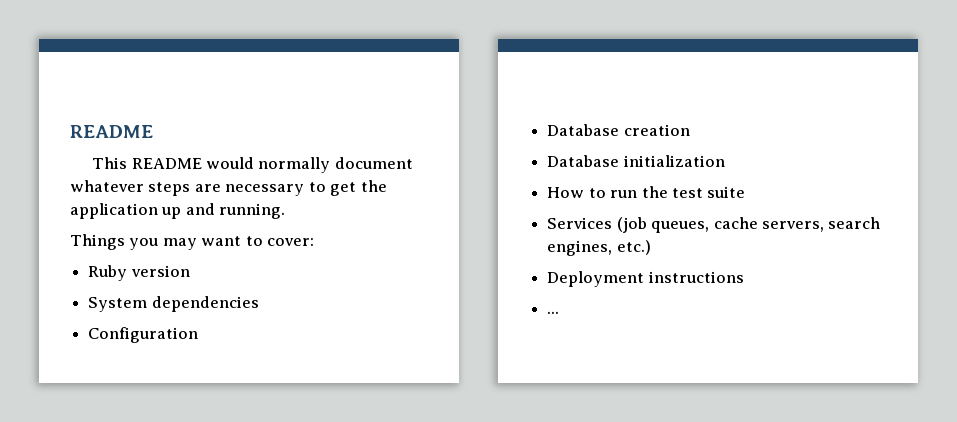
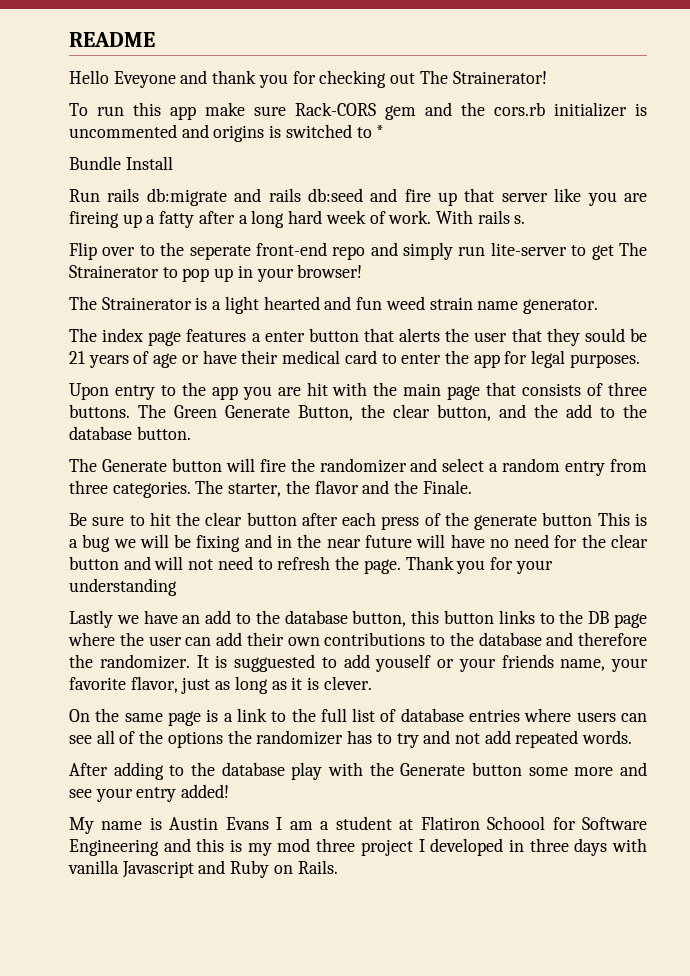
[92,157,413,173] [70,180,387,196] [70,203,286,219] [70,234,315,250] [88,265,190,281] [88,296,259,312] [88,327,199,343] [547,124,690,136] [547,155,725,167] [547,186,746,198] [547,217,881,233] [547,240,651,256] [547,271,744,287] [547,311,560,314] This README would normally document whatever steps are necessary to get the application up and running. // Things you may want to cover: // Ruby version // System dependencies // Configuration // Database creation // Database initialization // How to run the test suite // Services (job queues, cache servers, search engines, etc.) // Deployment instructions // ... -> [69,70,547,88] [69,102,647,120] [69,124,385,142] [69,156,173,170] [69,188,648,206] [69,210,526,228] [69,242,648,260] [69,264,363,282] [69,296,598,314] [69,328,648,346] [69,350,640,368] [69,382,647,400] [69,404,647,421] [69,426,191,440] [69,458,647,476] [69,480,472,498] [69,512,647,530] [69,534,648,552] [69,556,553,574] [69,578,177,596] [69,610,647,628] [68,632,647,646] [69,654,648,672] [69,676,372,694] [69,708,647,726] [69,730,633,748] [69,762,647,780] [69,784,230,802] [69,816,647,834] [69,838,647,856] [68,860,338,878] Hello Eveyone and thank you for checking out The Strainerator! // To run this app make sure Rack-CORS gem and the cors.rb initializer is uncommented and origins is switched to * // Bundle Install // Run rails db:migrate and rails db:seed and fire up that server like you are fireing up a fatty after a long hard week of work. With rails s. // Flip over to the seperate front-end repo and simply run lite-server to get The Strainerator to pop up in your browser! // The Strainerator is a light hearted and fun weed strain name generator. // The index page features a enter button that alerts the user that they sould be 21 years of age or have their medical card to enter the app for legal purposes. // Upon entry to the app you are hit with the main page that consists of three buttons. The Green Generate Button, the clear button, and the add to the database button. // The Generate button will fire the randomizer and select a random entry from three categories. The starter, the flavor and the Finale. // Be sure to hit the clear button after each press of the generate button This is a bug we will be fixing and in the near future will have no need for the clear button and will not need to refresh the page. Thank you for your understanding // Lastly we have an add to the database button, this button links to the DB page where the user can add their own contributions to the database and therefore the randomizer. It is sugguested to add youself or your friends name, your favorite flavor, just as long as it is clever. // On the same page is a link to the full list of database entries where users can see all of the options the randomizer has to try and not add repeated words. // After adding to the database play with the Generate button some more and see your entry added! // My name is Austin Evans I am a student at Flatiron Schoool for Software Engineering and this is my mod three project I developed in three days with vanilla Javascript and Ruby on Rails.

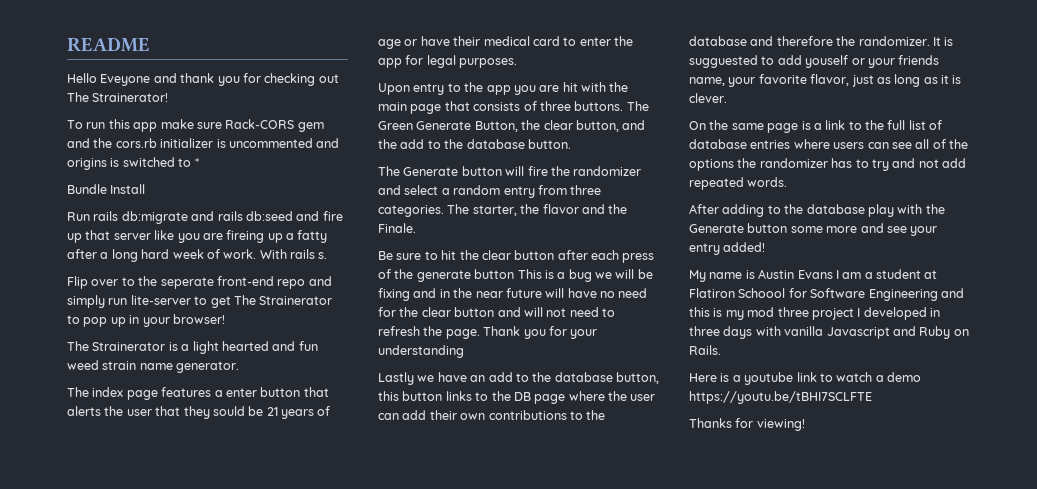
(338, 867) none -> [689,372,921,385] [689,391,872,404] [689,418,805,431] // Here is a youtube link to watch a demo https://youtu.be/tBHI7SCLFTE // Thanks for viewing!

